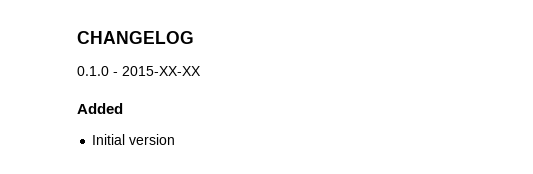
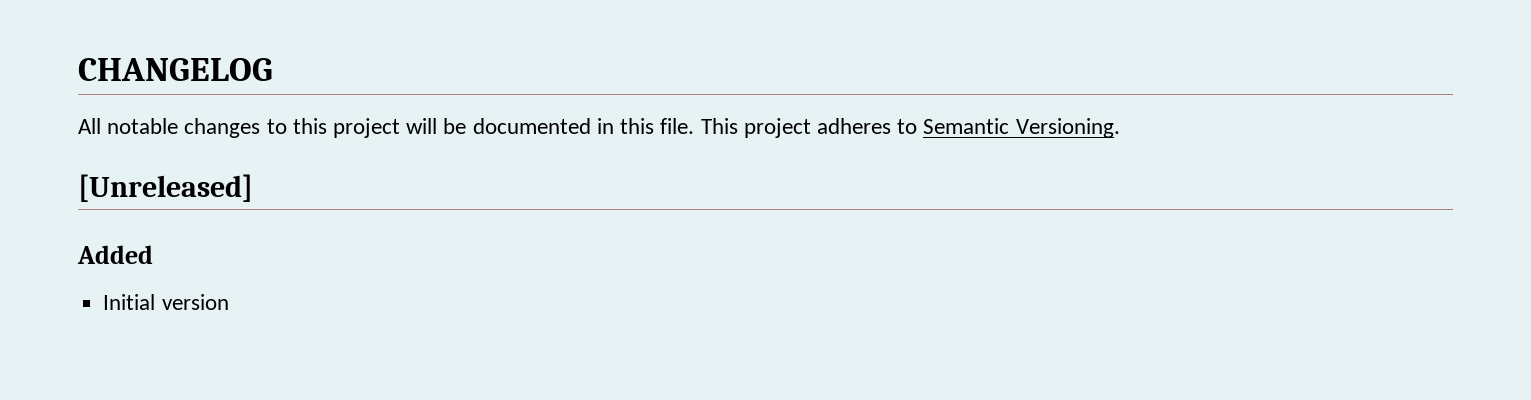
[77,66,201,76] 0.1.0 - 2015-XX-XX -> [78,118,1120,138] [78,174,253,202] All notable changes to this project will be documented in this file. This project adheres to Semantic Versioning. // [Unreleased]

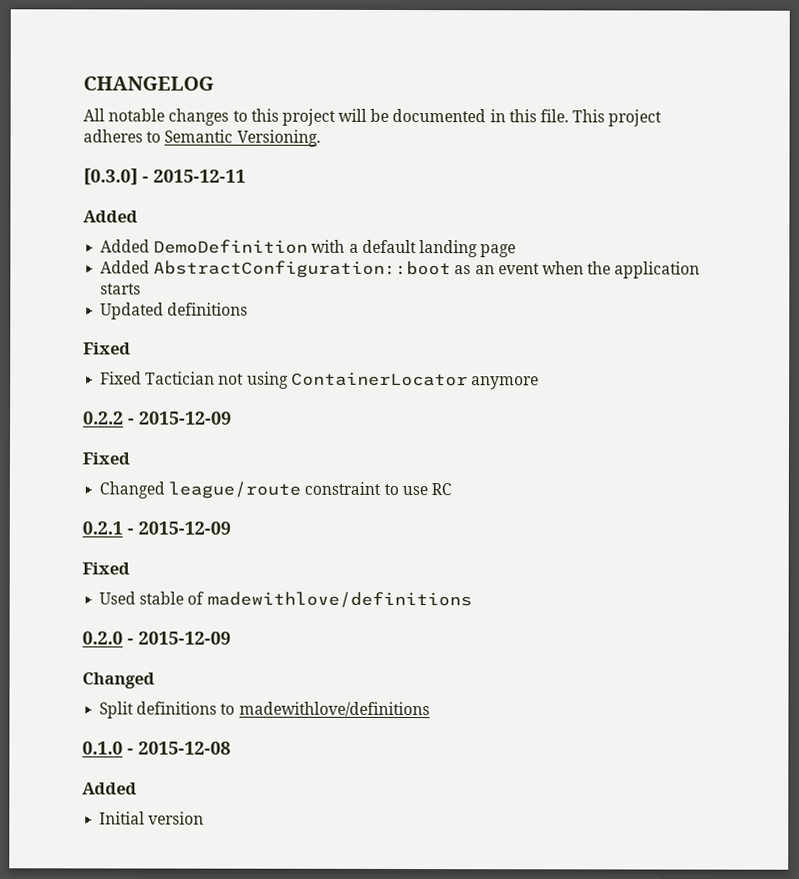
[78,174,253,202] [Unreleased] -> [83,168,246,186] [83,210,138,223] [100,239,517,258] [100,260,701,279] [100,283,142,295] [100,302,249,320] [83,342,131,355] [100,371,539,390] [83,411,232,425] [82,452,130,465] [99,481,452,499] [82,521,231,535] [82,562,130,575] [99,591,472,609] [82,631,231,645] [82,672,155,689] [99,701,430,719] [82,741,231,755] [0.3.0] - 2015-12-11 // Added // Added DemoDefinition with a default landing page // Added AbstractConfiguration::boot as an event when the application starts // Updated definitions // Fixed // Fixed Tactician not using ContainerLocator anymore // 0.2.2 - 2015-12-09 // Fixed // Changed league/route constraint to use RC // 0.2.1 - 2015-12-09 // Fixed // Used stable of madewithlove/definitions // 0.2.0 - 2015-12-09 // Changed // Split definitions to madewithlove/definitions // 0.1.0 - 2015-12-08

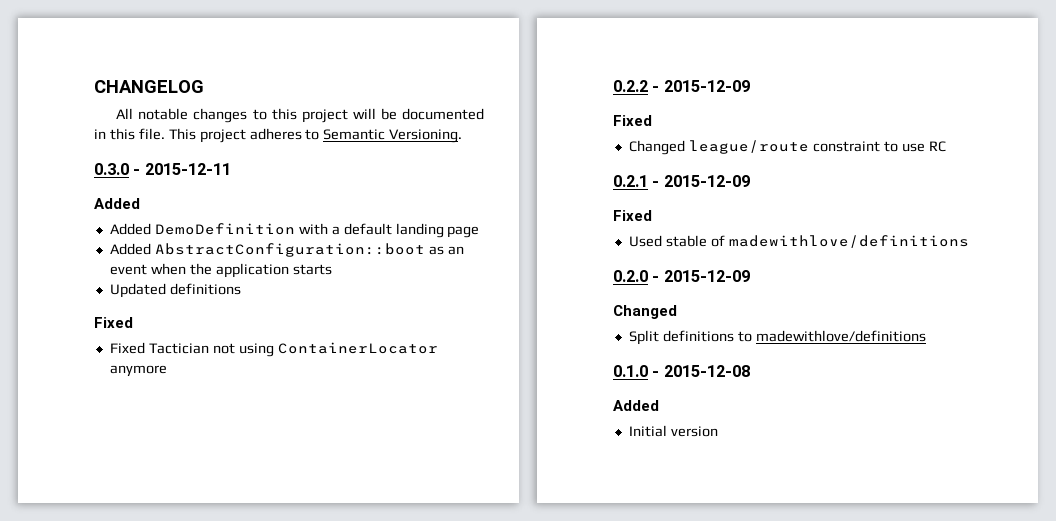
[83,168,138,186] [0.3.0] -> [94,163,129,175] 0.3.0

